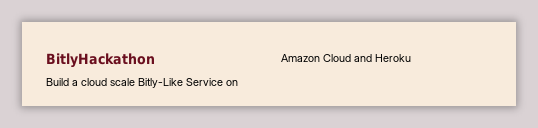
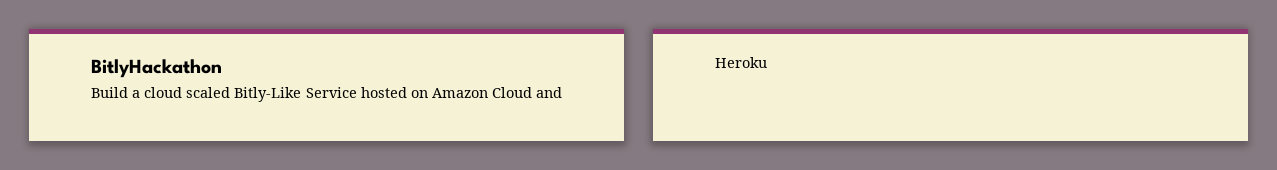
[110,78,135,86] scale -> [186,87,231,98] scaled
(223, 82) none -> [360,87,407,98] hosted

